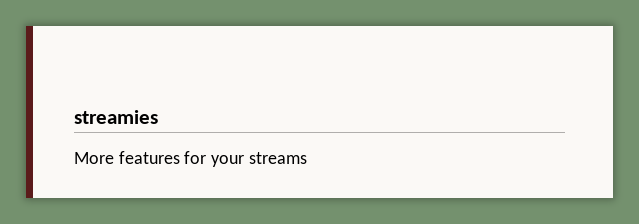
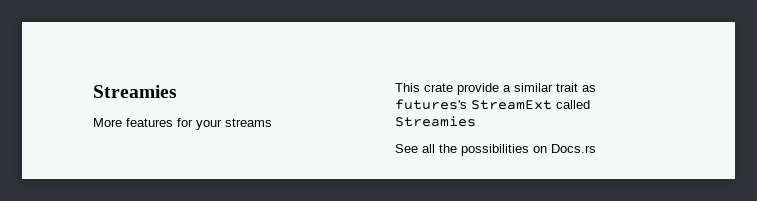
[74,110,158,124] streamies -> [93,85,177,98] Streamies
(307, 158) none -> [395,83,596,95] [395,99,590,110] [395,116,476,127] [395,144,596,156] // This crate provide a similar trait as futures's StreamExt called Streamies // See all the possibilities on Docs.rs

